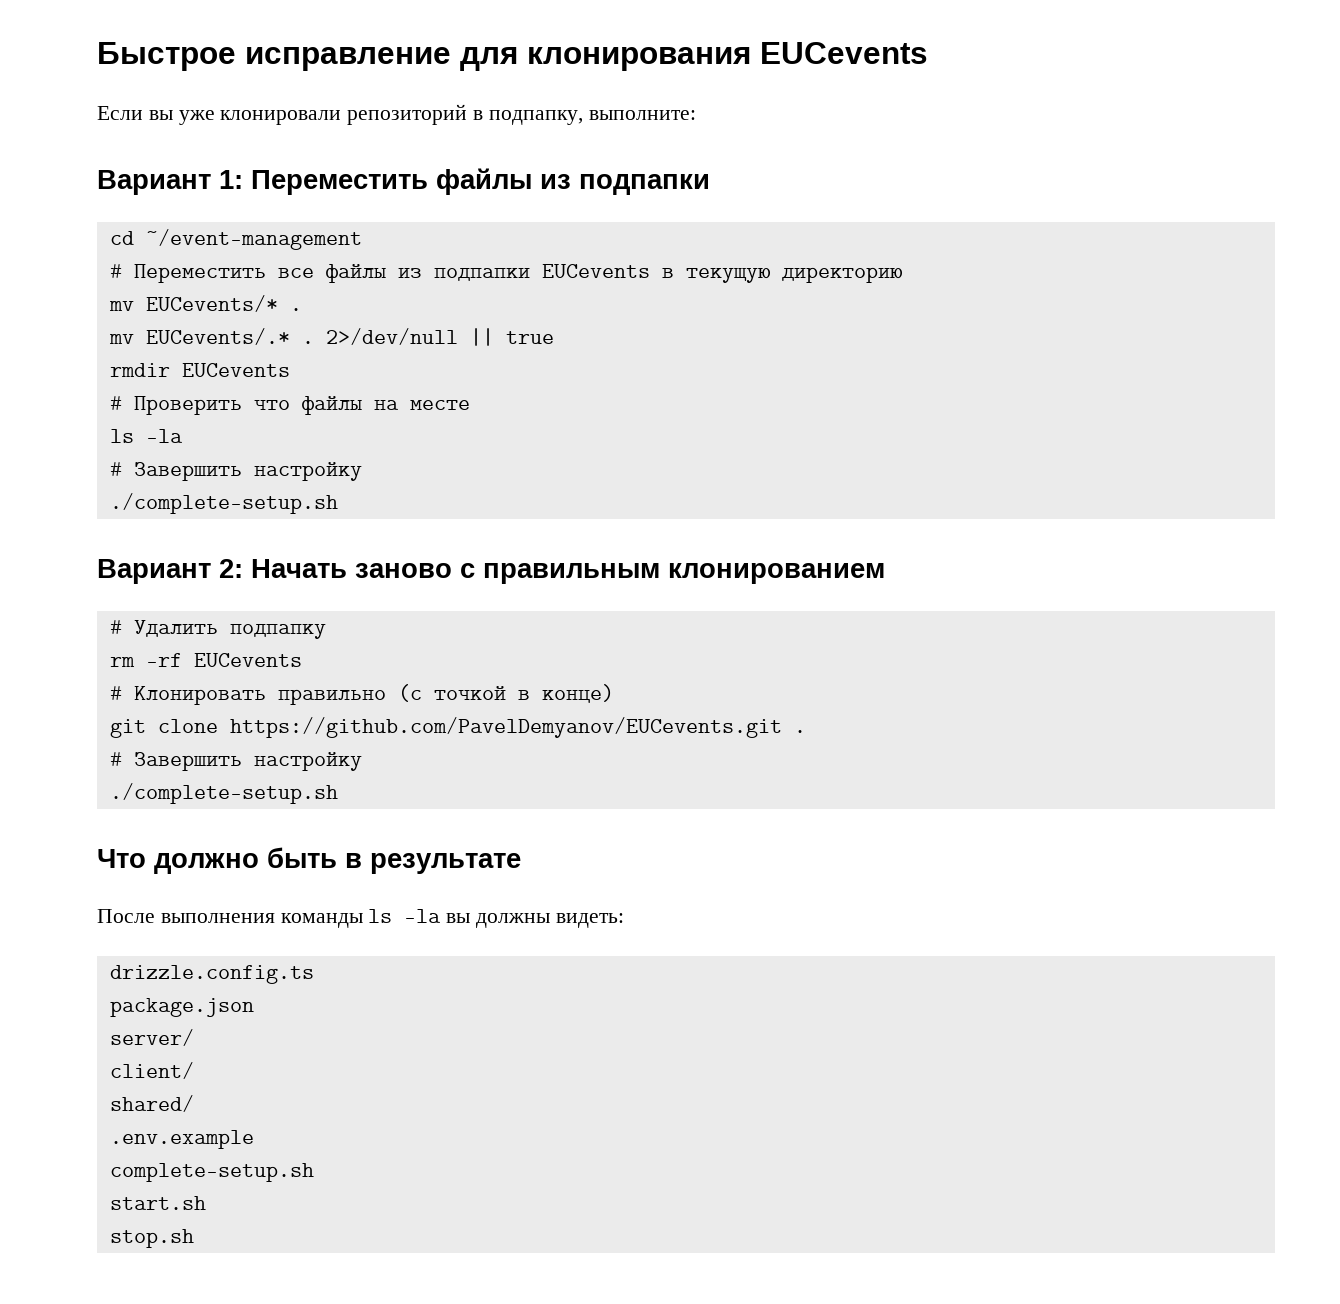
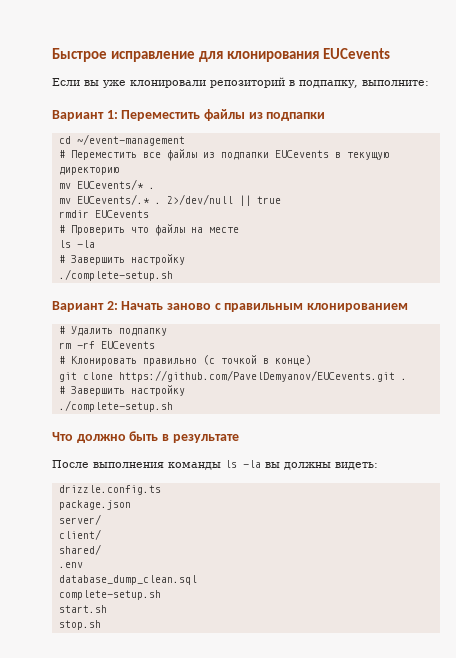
[109,1130,254,1149] .env.example -> [58,562,83,568] [58,575,197,585] .env // database_dump_clean.sql

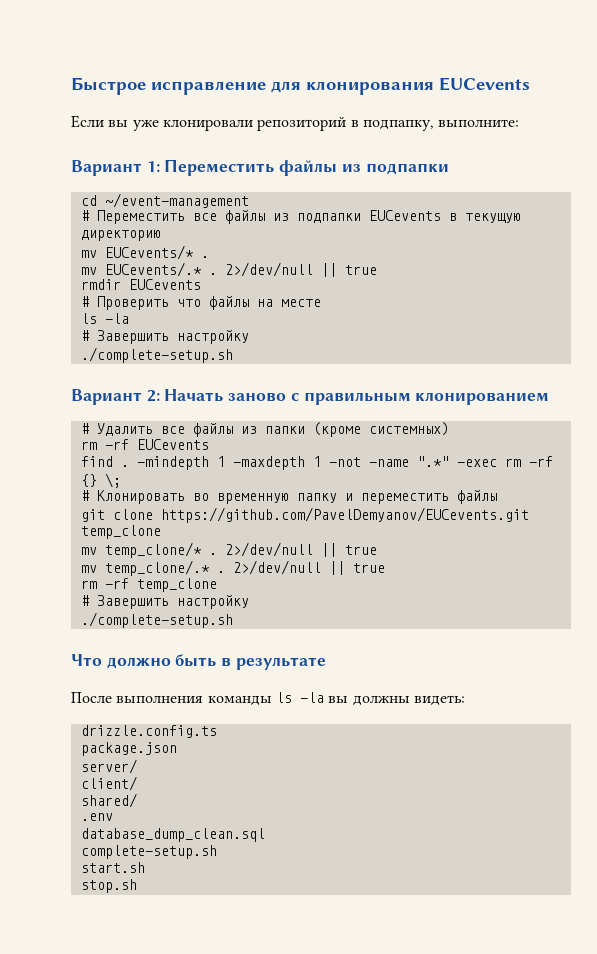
[118,328,167,336] [58,341,155,349] [58,355,311,366] [58,370,407,382] подпапку // rm -rf EUCevents // # Клонировать правильно (с точкой в конце) // git clone https://github.com/PavelDemyanov/EUCevents.git . -> [160,422,449,437] [80,439,209,450] [80,456,553,470] [80,473,121,488] [80,490,497,504] [80,507,529,523] [80,525,161,539] [80,542,377,558] [80,560,385,576] [80,578,217,592] все файлы из папки (кроме системных) // rm -rf EUCevents // find . -mindepth 1 -maxdepth 1 -not -name ".*" -exec rm -rf {} \; // # Клонировать во временную папку и переместить файлы // git clone https://github.com/PavelDemyanov/EUCevents.git temp_clone // mv temp_clone/* . 2>/dev/null || true // mv temp_clone/.* . 2>/dev/null || true // rm -rf temp_clone

